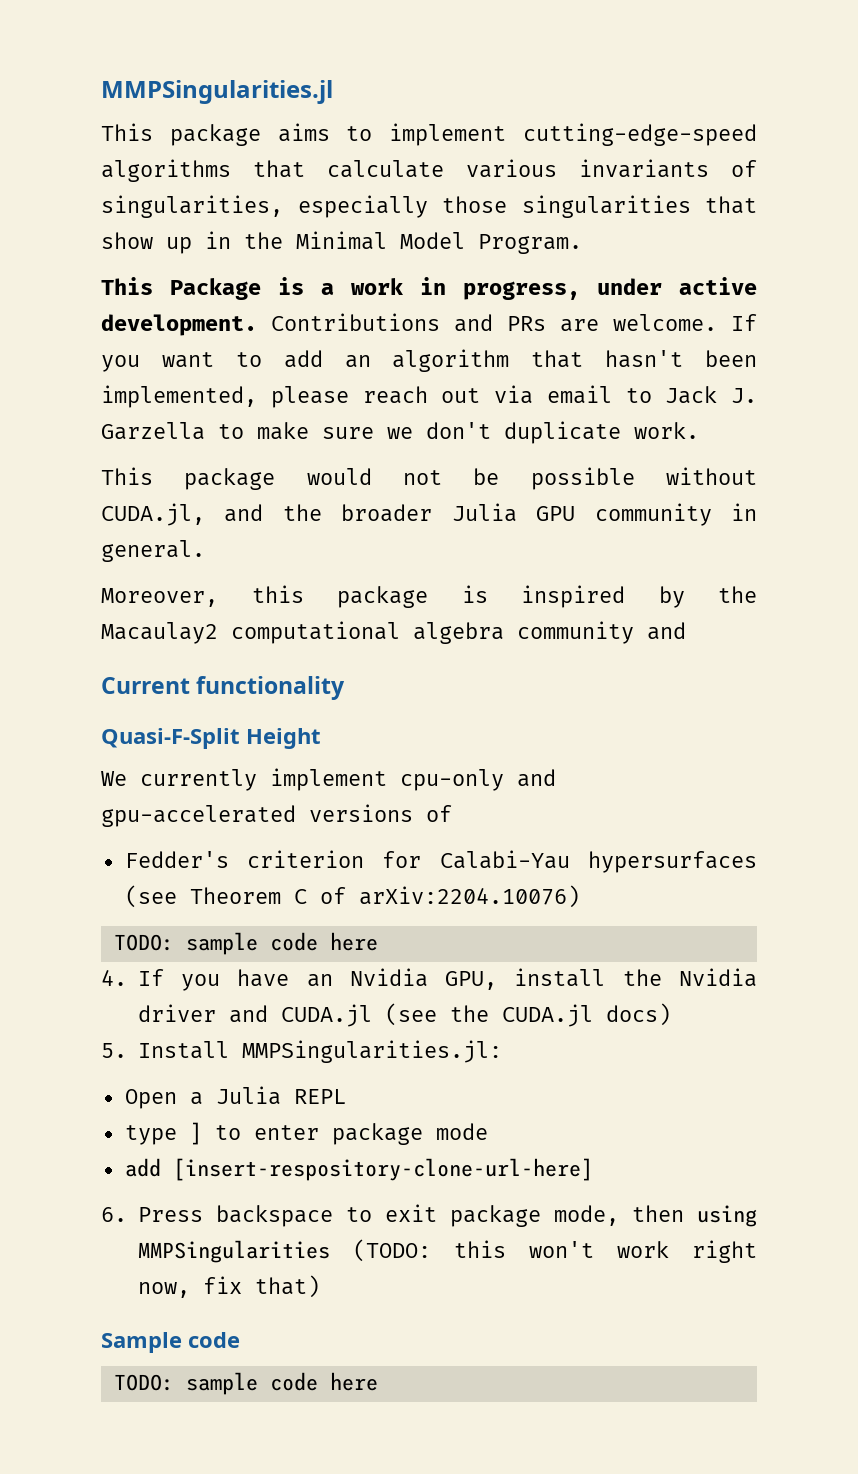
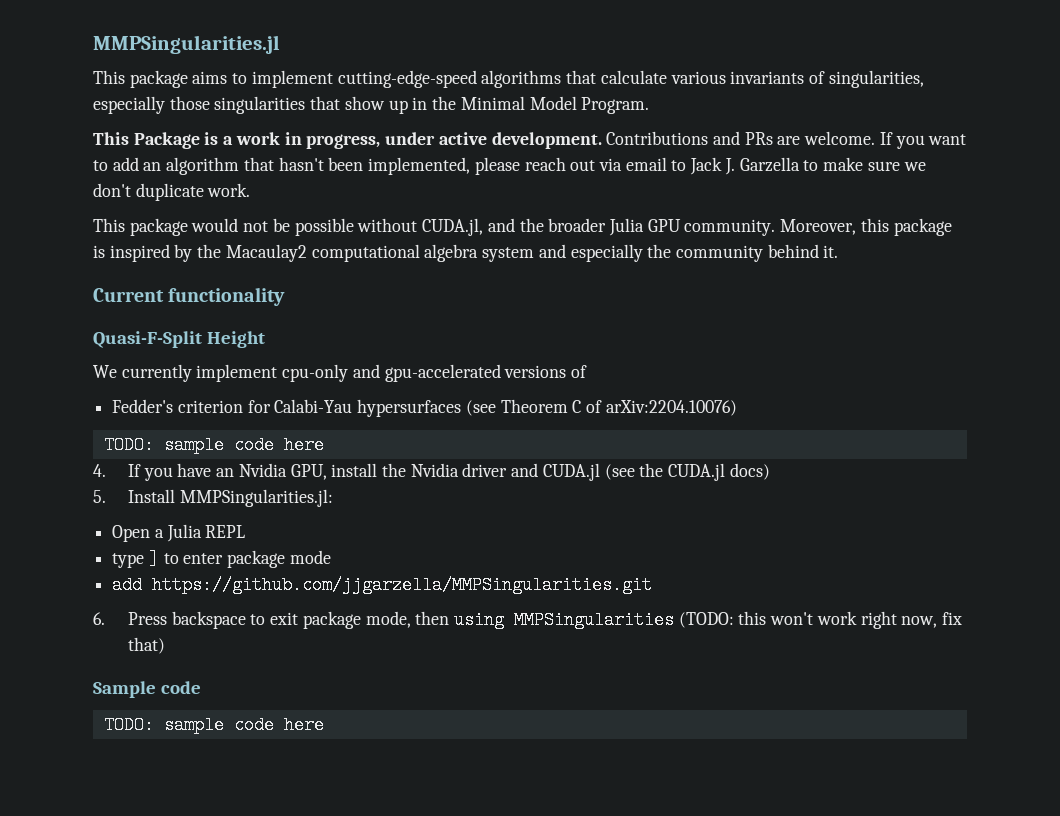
[594,503,758,526] [101,540,205,562] community in general. // -> [684,219,776,236] community.
[517,621,686,644] community and -> [482,244,839,262] system and especially the community behind it.
[172,1158,593,1181] [insert-respository-clone-url-here] -> [152,576,653,594] https://github.com/jjgarzella/MMPSingularities.git

